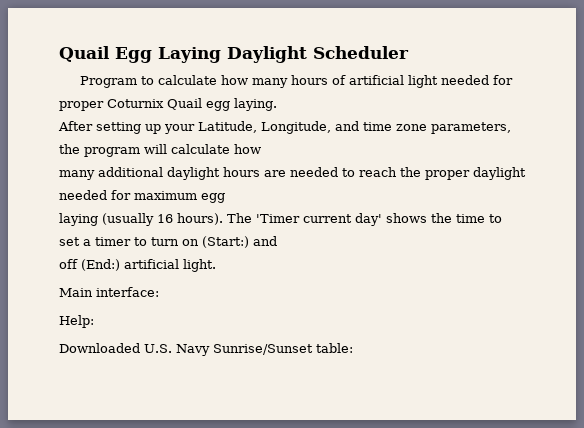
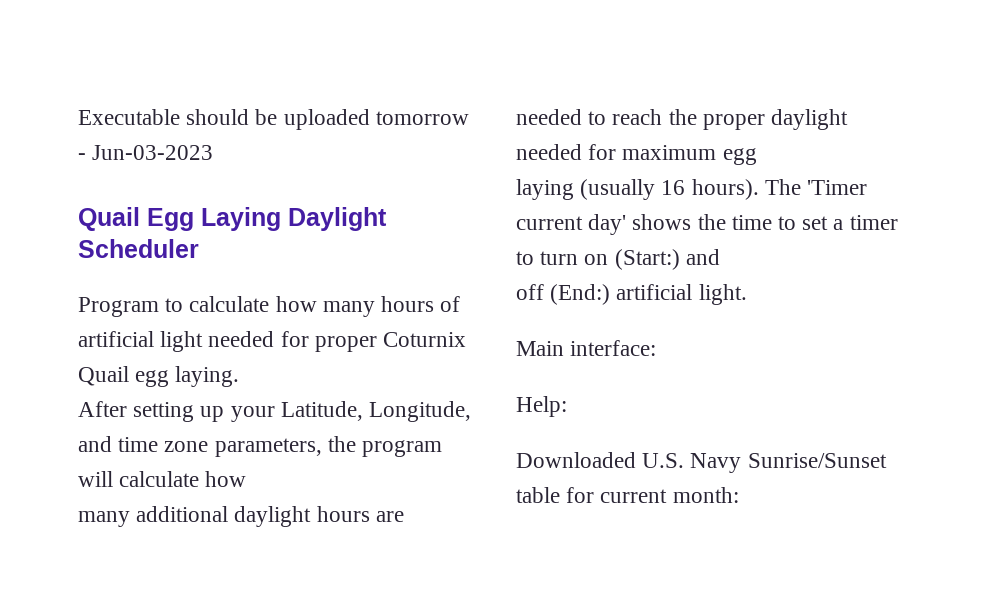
(59, 54) none -> [78,109,469,130] [78,145,214,160] Executable should be uploaded tomorrow - Jun-03-2023 //
[315,343,353,353] table: -> [516,487,739,503] table for current month:

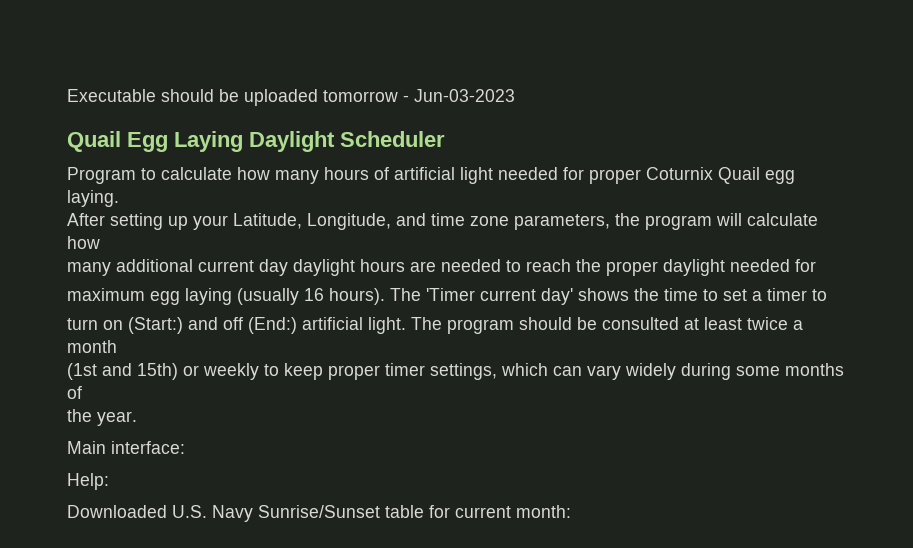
(229, 514) none -> [198,259,288,276] current day
(617, 152) none -> (816, 265) //
(757, 156) // -> (180, 298) none
(534, 258) none -> (827, 295) //
(720, 257) // -> (218, 323) none
(747, 294) none -> [411,317,803,334] [67,340,117,353] [67,363,844,380] [67,386,82,399] [67,409,137,426] The program should be consulted at least twice a month // (1st and 15th) or weekly to keep proper timer settings, which can vary widely during some months of // the year.

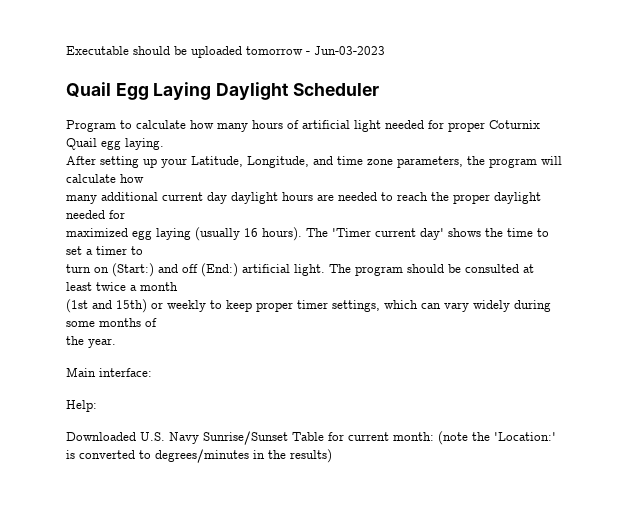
[67,288,145,301] maximum -> [66,228,128,237] maximized
[385,505,424,518] table -> [292,432,324,441] Table
(571, 511) none -> [438,431,556,445] [66,449,332,463] (note the 'Location:' is converted to degrees/minutes in the results)

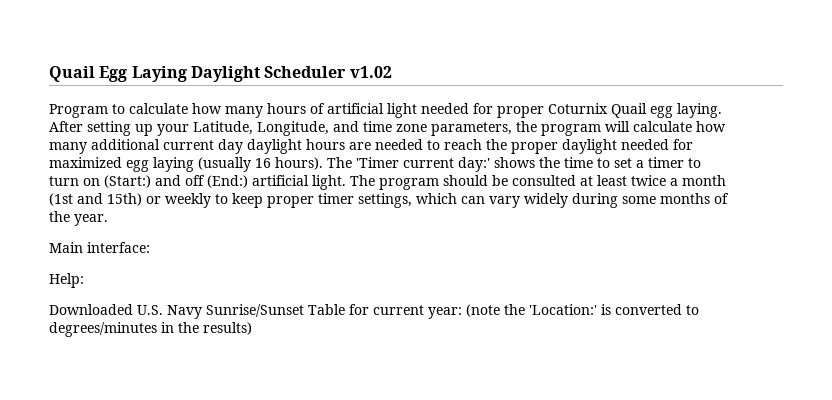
[66,46,385,58] Executable should be uploaded tomorrow - Jun-03-2023 // -> (49, 74) none
(379, 89) none -> [349,66,392,78] v1.02
[420,228,444,240] day' -> [458,157,490,172] day:'
[393,432,434,441] month: -> [428,307,462,319] year:

